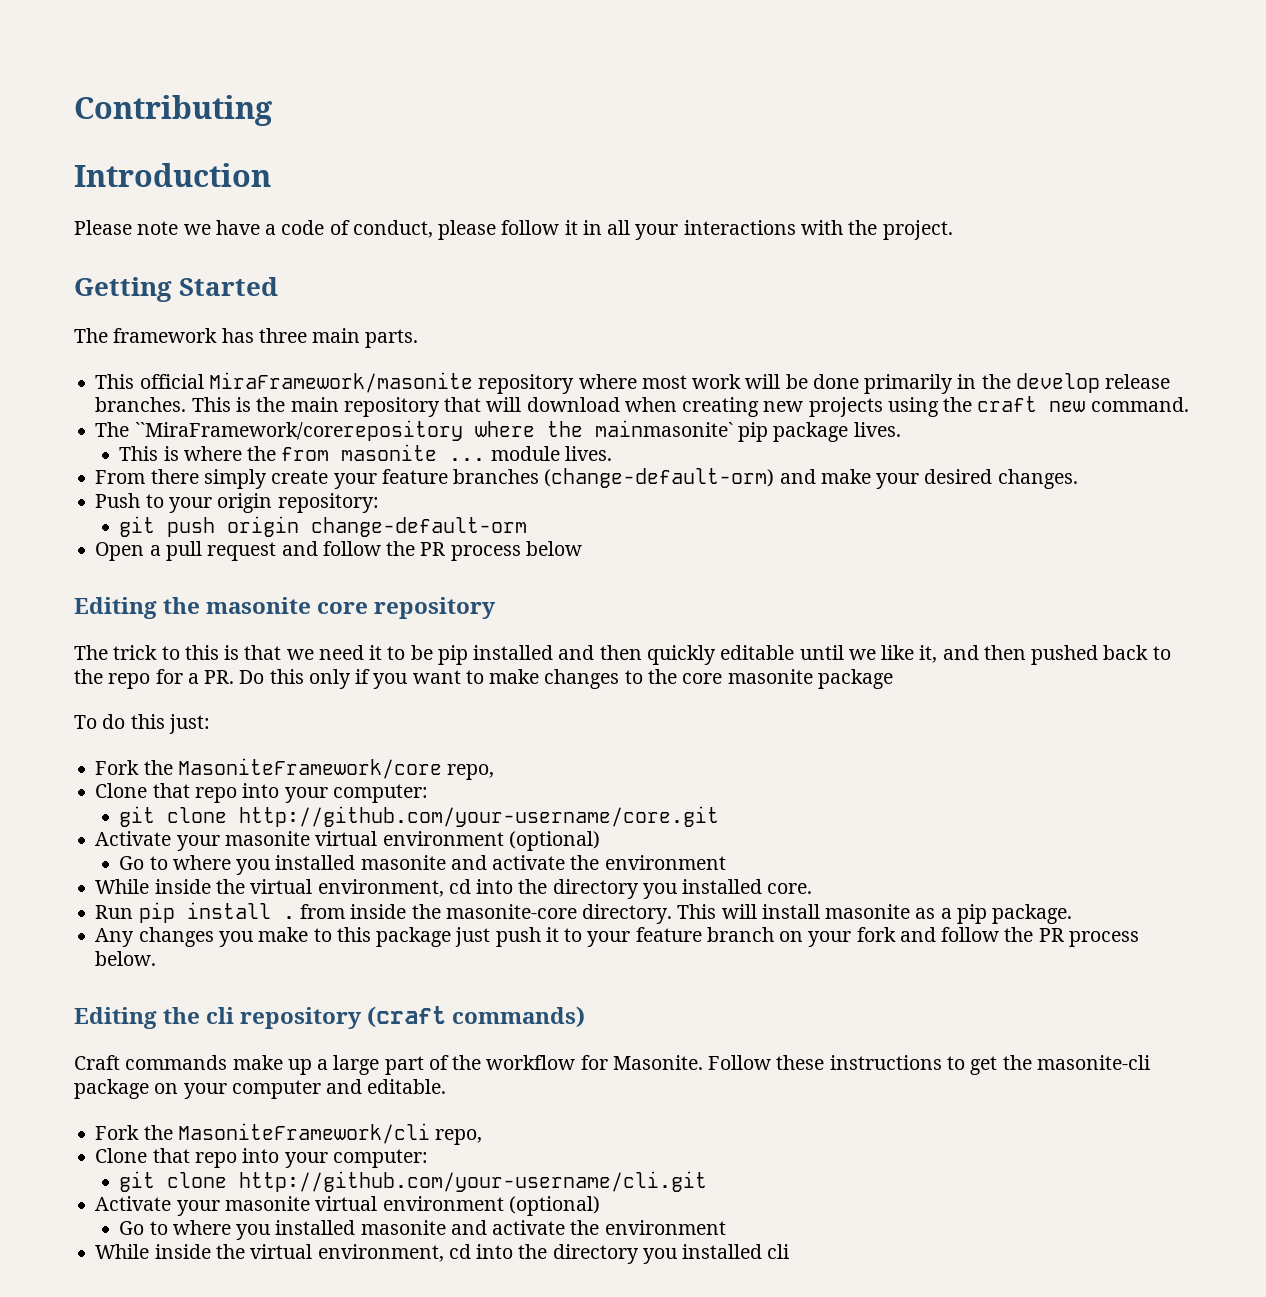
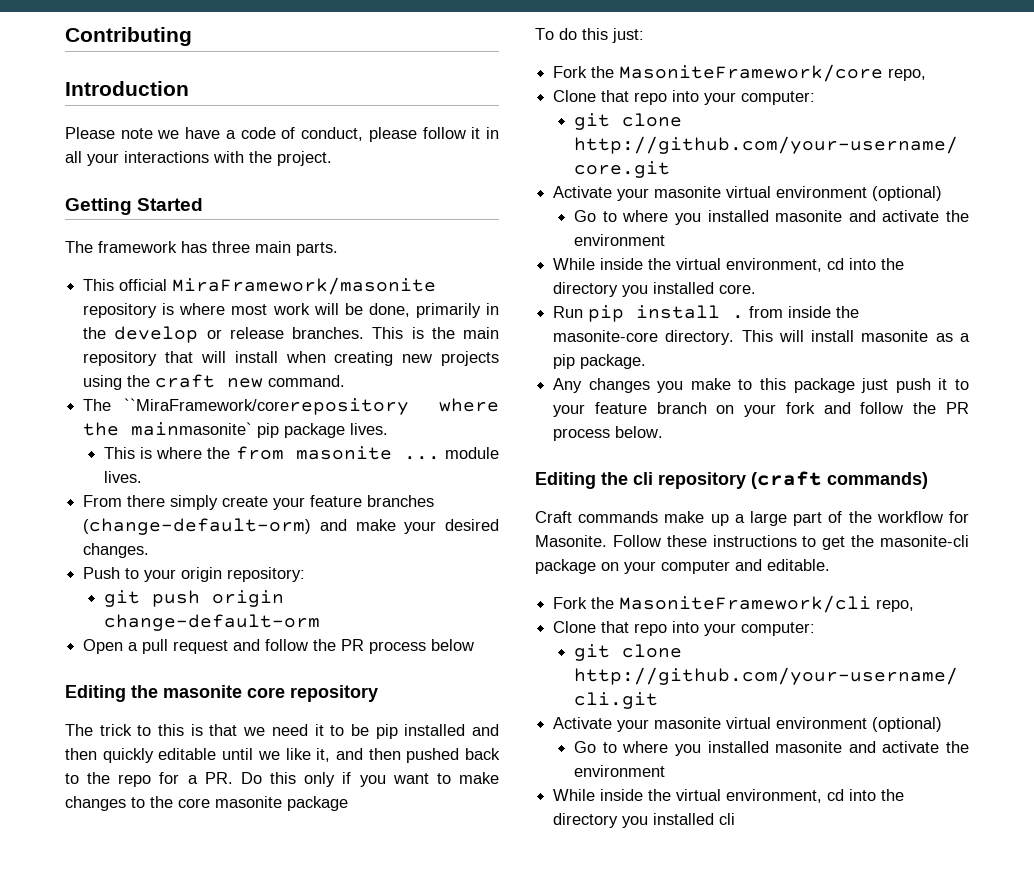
(575, 384) none -> [162,303,175,315] is
[812,374,859,389] done -> [368,303,410,317] done,
(1100, 383) none -> [206,329,222,339] or
[526,397,620,412] download -> [234,351,278,363] install

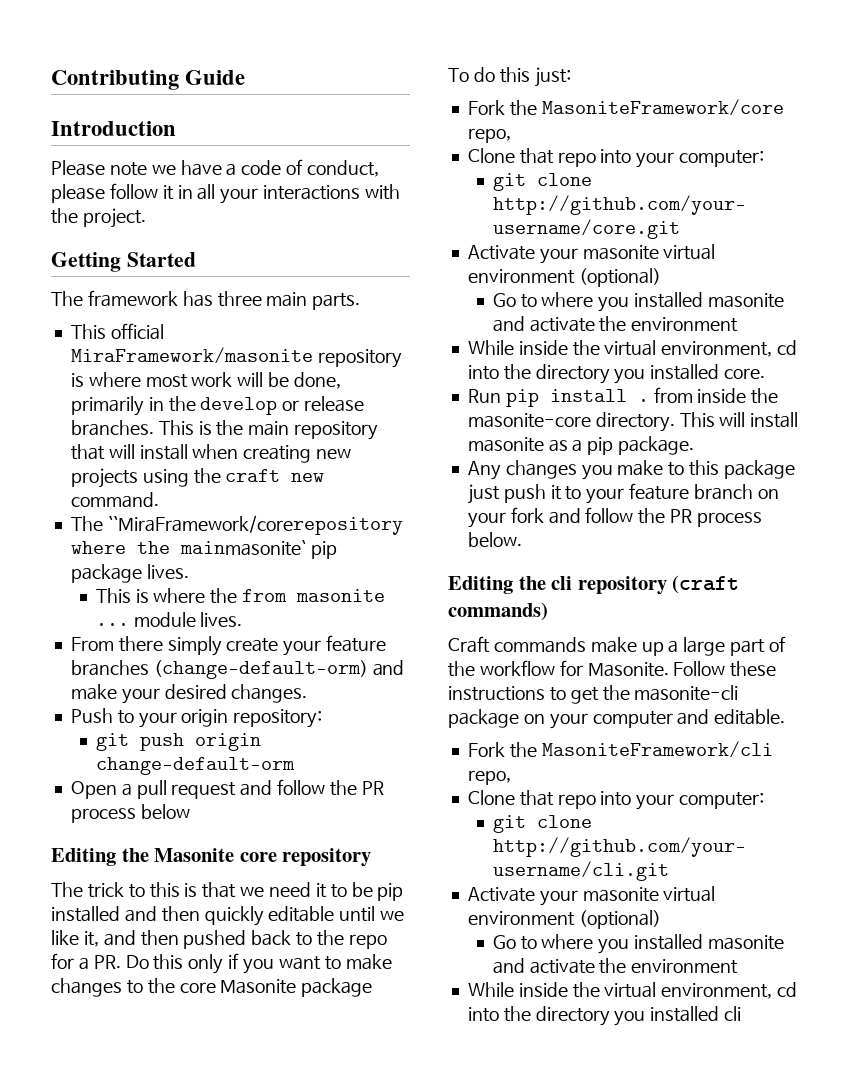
(192, 36) none -> [185,70,246,85] Guide
[163,685,242,698] masonite -> [154,848,235,862] Masonite
[215,796,282,808] masonite -> [220,979,297,994] Masonite

